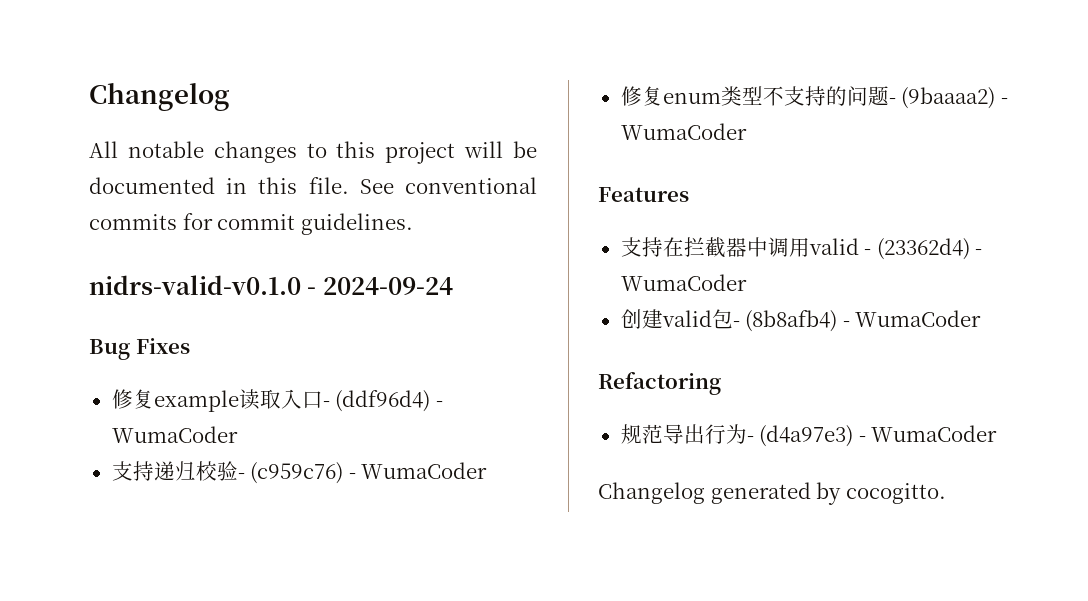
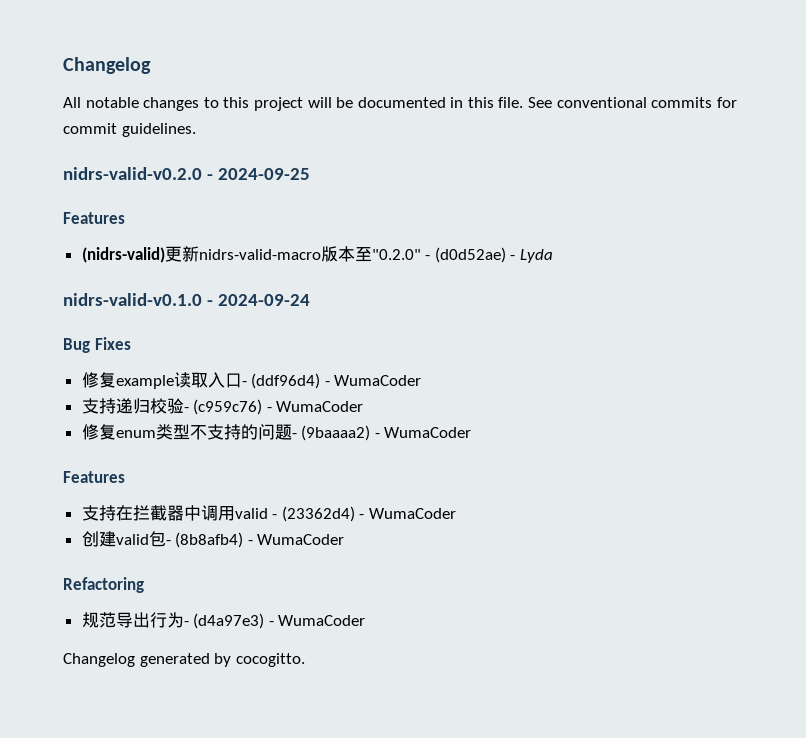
(413, 224) none -> [63,167,310,180] [63,212,125,224] [81,246,554,263] // nidrs-valid-v0.2.0 - 2024-09-25 // Features // (nidrs-valid)更新nidrs-valid-macro版本至"0.2.0" - (d0d52ae) - Lyda

